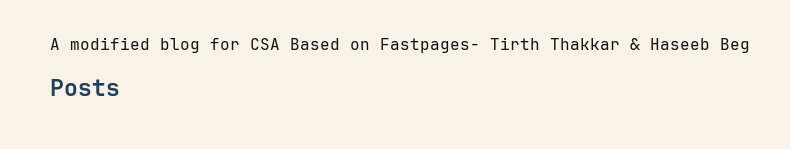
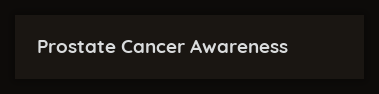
[50,37,750,53] [50,79,120,96] A modified blog for CSA Based on Fastpages- Tirth Thakkar & Haseeb Beg // Posts -> [37,39,289,53] Prostate Cancer Awareness

